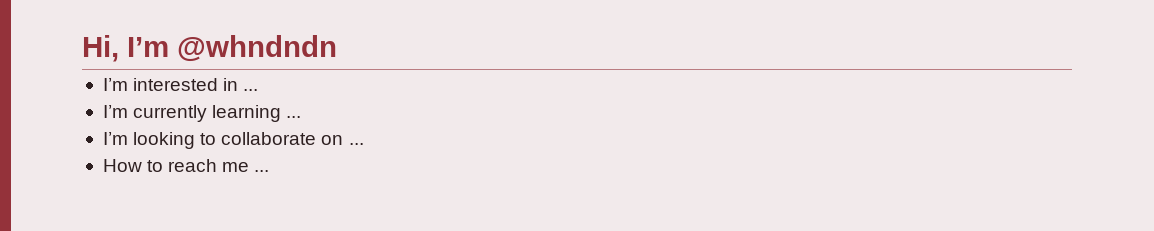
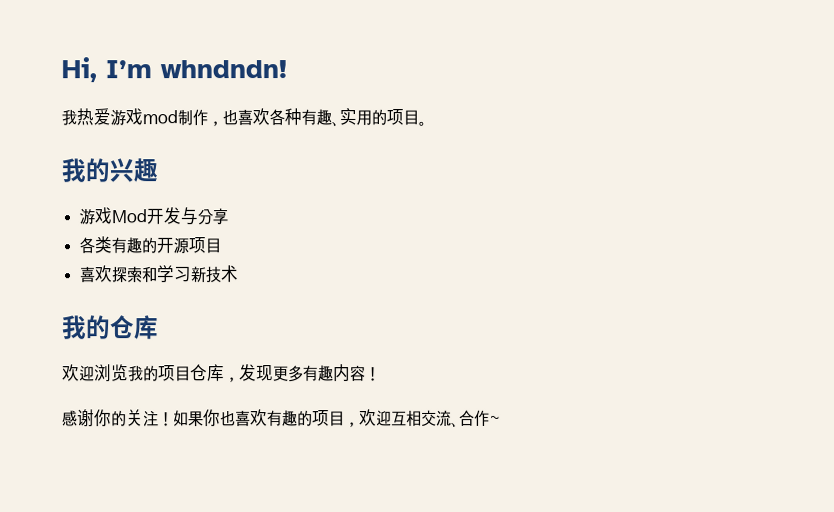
[177,35,337,62] [102,78,259,91] [102,105,302,122] [102,132,364,149] [102,159,270,172] @whndndn // I’m interested in ... // I’m currently learning ... // I’m looking to collaborate on ... // How to reach me ... -> [160,60,287,79] [61,108,427,128] [61,158,158,183] [79,207,229,226] [79,236,222,255] [80,265,240,284] [62,315,159,340] [62,364,381,383] [62,409,501,428] whndndn! // 我热爱游戏mod制作，也喜欢各种有趣、实用的项目。 // 我的兴趣 // 游戏Mod开发与分享 // 各类有趣的开源项目 // 喜欢探索和学习新技术 // 我的仓库 // 欢迎浏览我的项目仓库，发现更多有趣内容！ // 感谢你的关注！如果你也喜欢有趣的项目，欢迎互相交流、合作~

